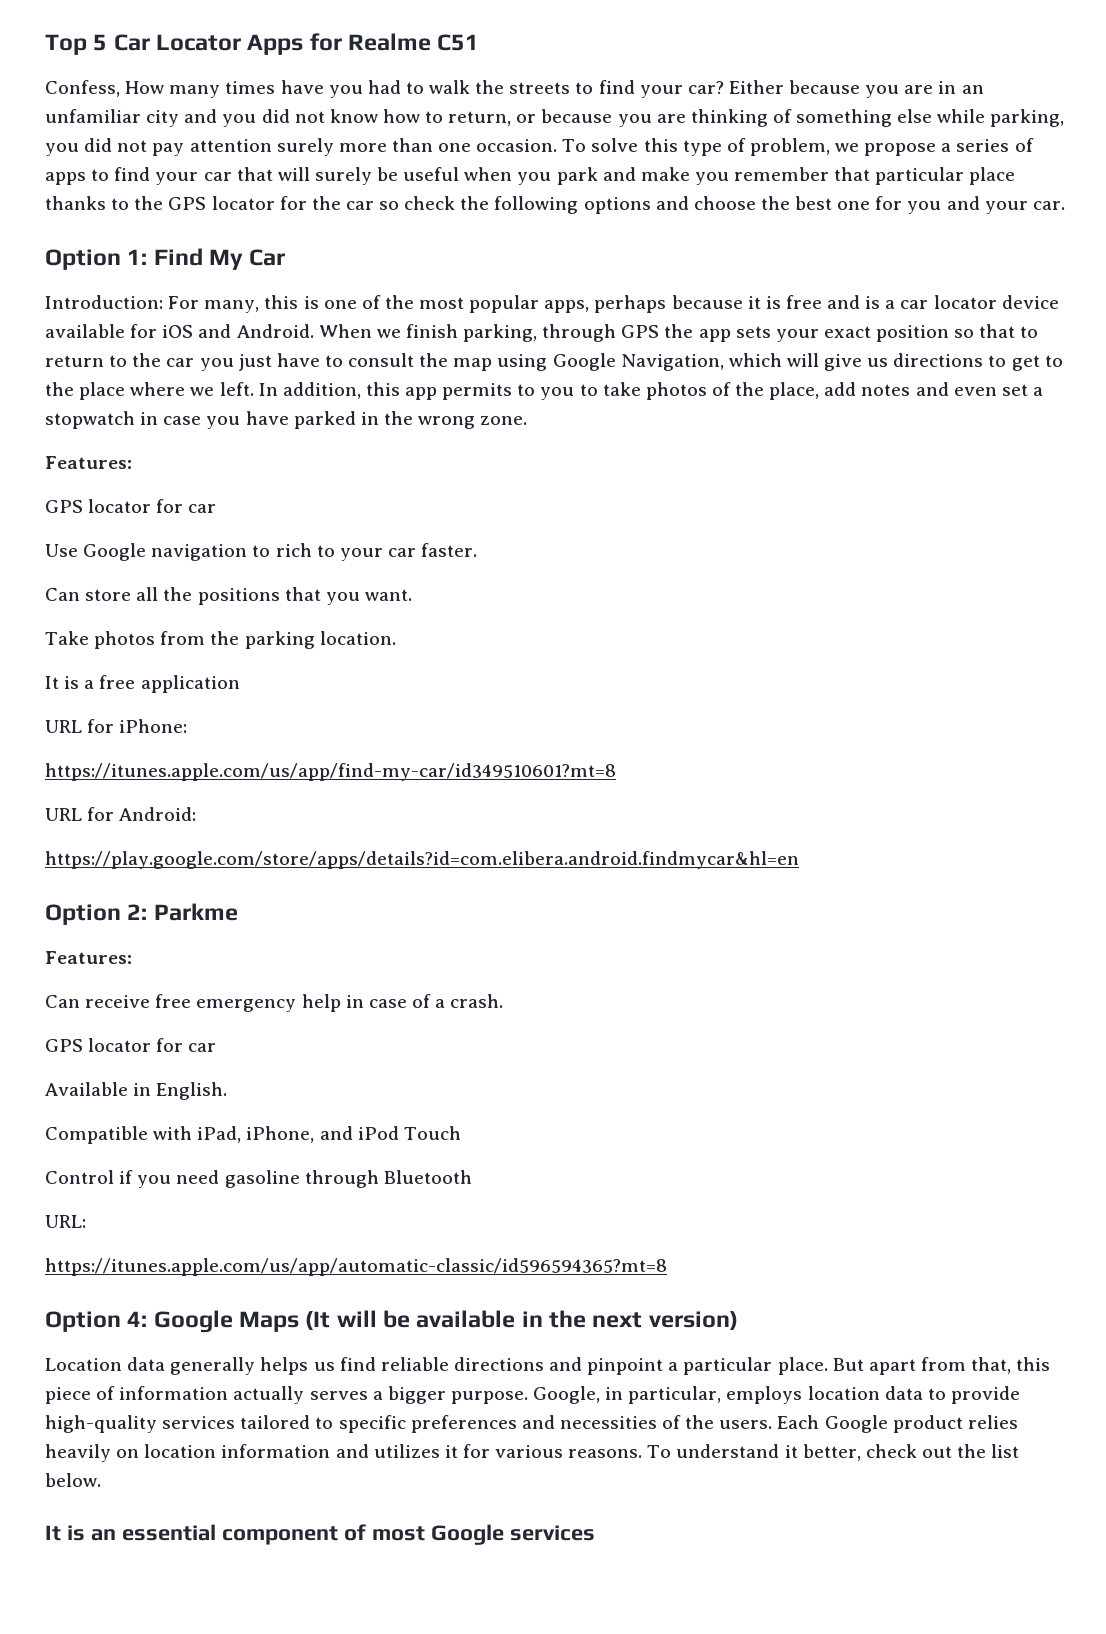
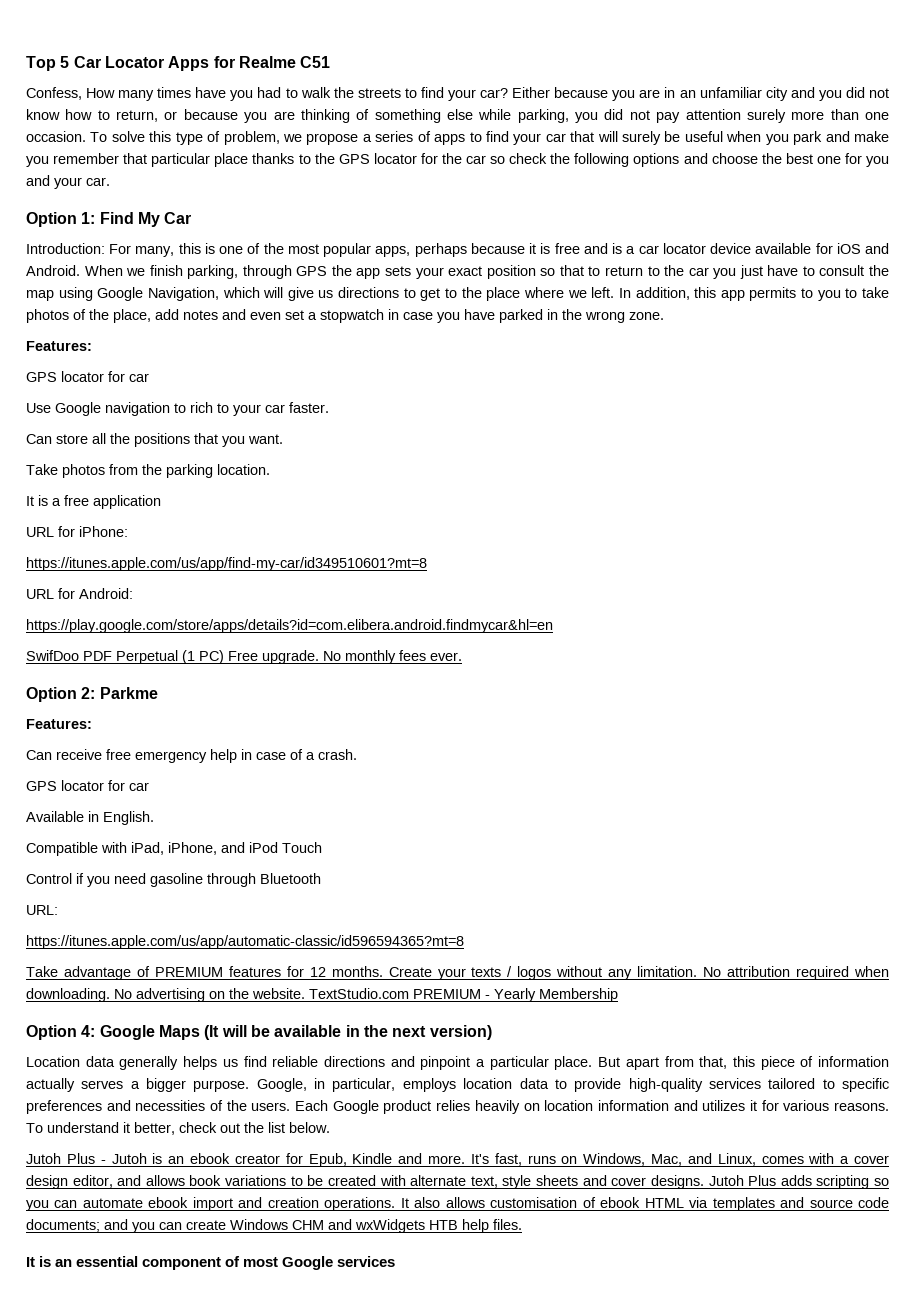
(799, 860) none -> [26,650,462,664] // SwifDoo PDF Perpetual (1 PC) Free upgrade. No monthly fees ever.
(667, 1267) none -> [26,966,889,980] [26,988,618,1002] // Take advantage of PREMIUM features for 12 months. Create your texts / logos without any limitation. No attribution required when downloading. No advertising on the website. TextStudio.com PREMIUM - Yearly Membership
(101, 1480) none -> [26,1153,890,1167] [26,1175,889,1189] [26,1197,890,1211] [26,1219,522,1233] // Jutoh Plus - Jutoh is an ebook creator for Epub, Kindle and more. It's fast, runs on Windows, Mac, and Linux, comes with a cover design editor, and allows book variations to be created with alternate text, style sheets and cover designs. Jutoh Plus adds scripting so you can automate ebook import and creation operations. It also allows customisation of ebook HTML via templates and source code documents; and you can create Windows CHM and wxWidgets HTB help files.

